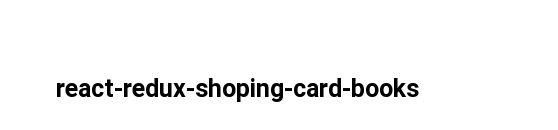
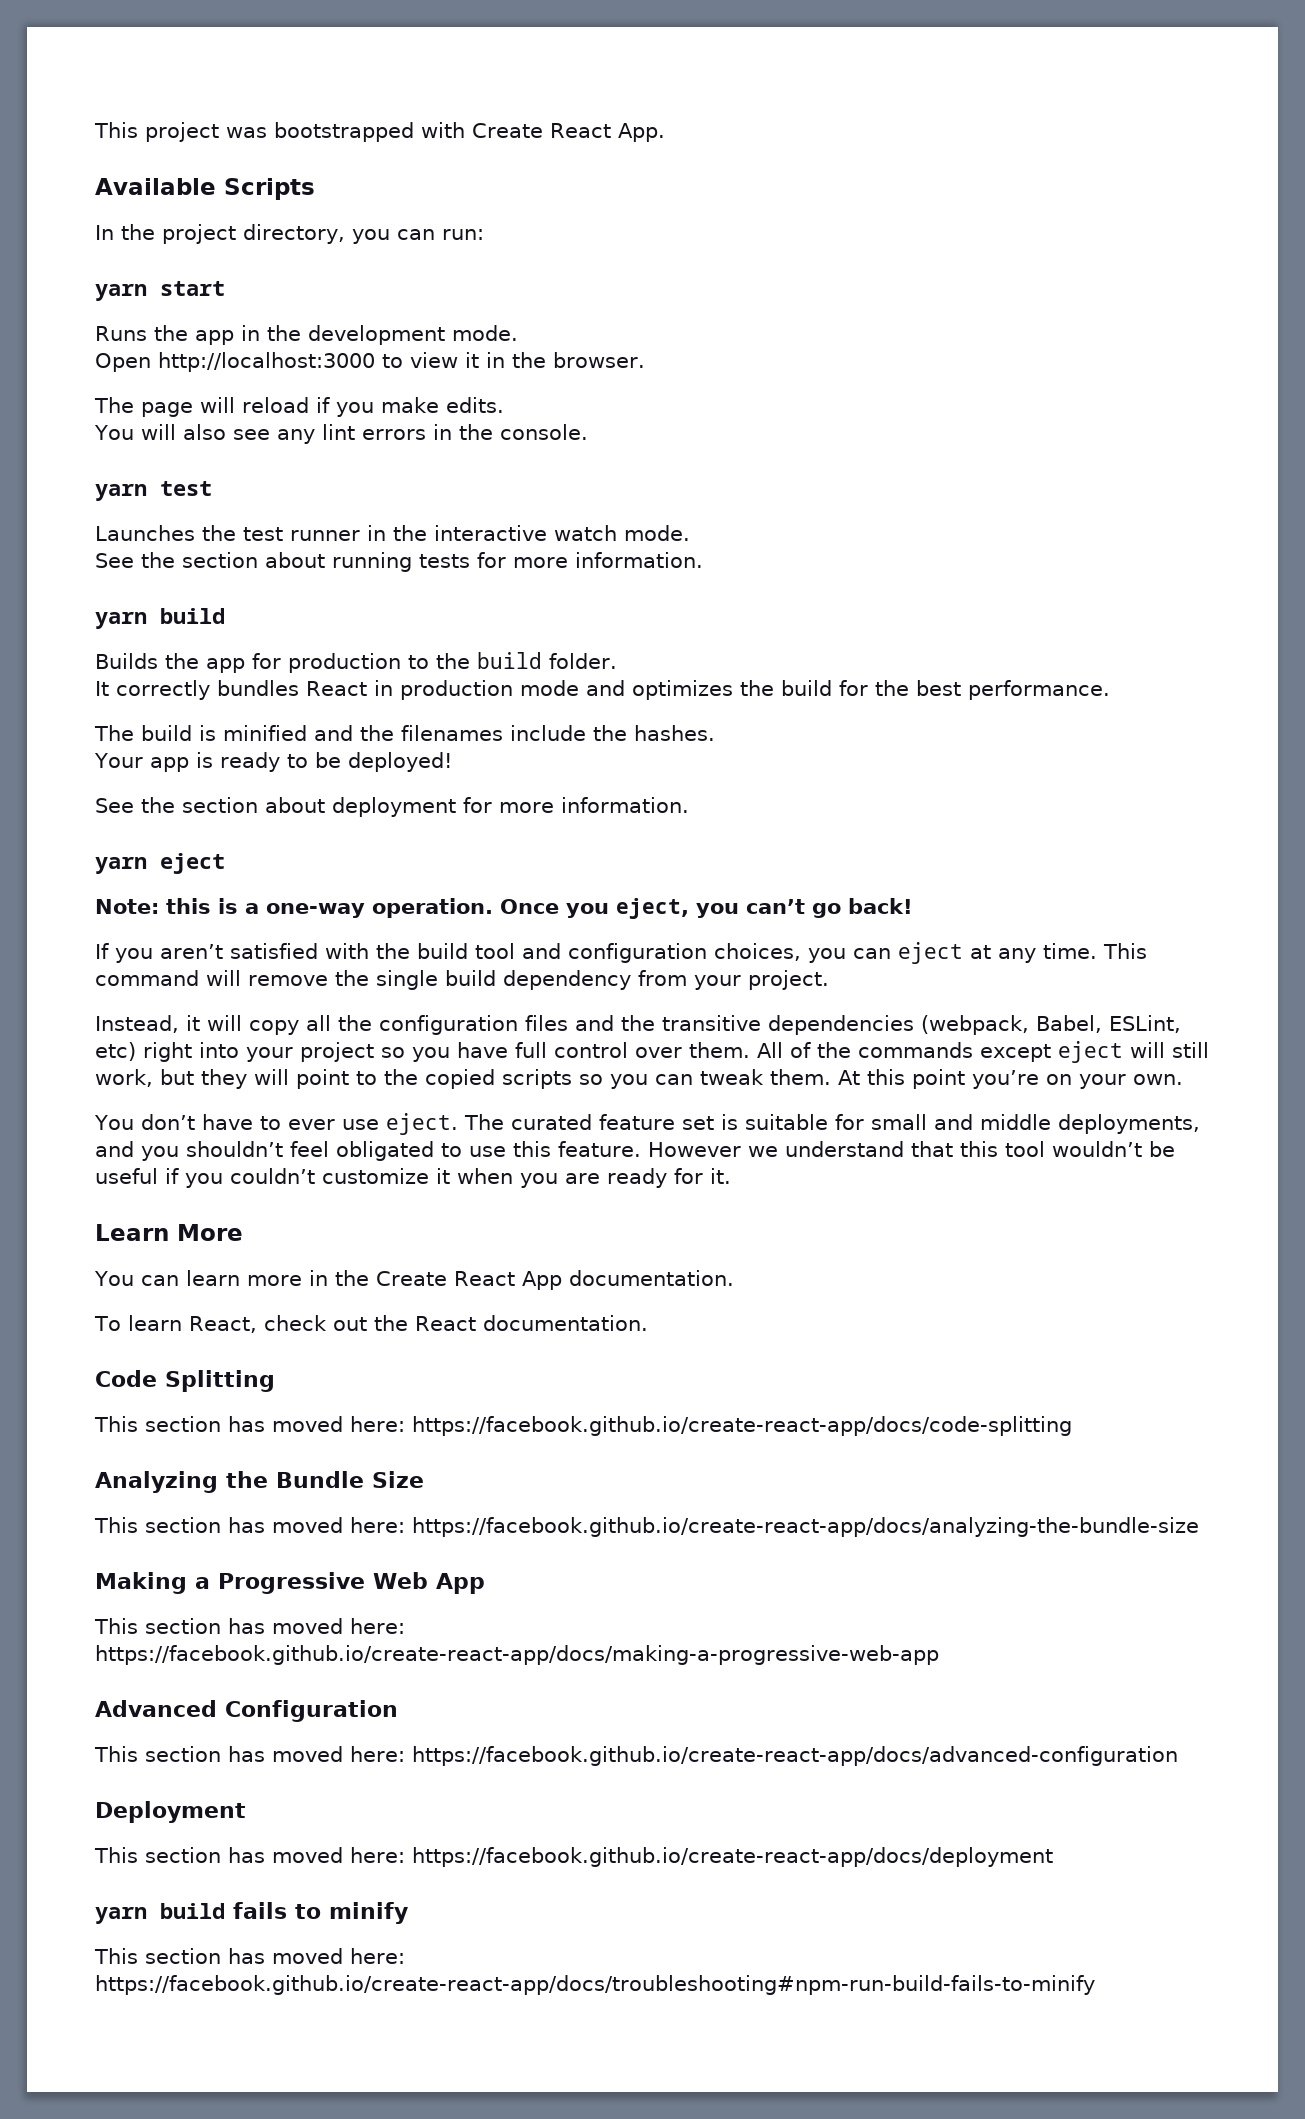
[56,78,419,102] react-redux-shoping-card-books -> [94,122,665,142] [95,178,315,200] [95,224,484,244] [95,281,225,301] [95,325,518,345] [95,352,645,372] [94,397,504,417] [94,424,588,444] [95,481,212,501] [95,525,690,541] [95,552,703,572] [95,608,225,629] [95,652,617,673] [95,680,1110,700] [94,725,715,741] [94,752,452,772] [95,797,689,817] [95,853,225,874] [95,898,913,919] [95,942,1147,964] [95,970,829,990] [95,1015,1181,1035] [95,1041,1209,1063] [95,1069,1183,1089] [94,1113,1200,1135] [95,1141,1175,1161] [95,1168,731,1188] [95,1224,243,1241] [94,1270,734,1290] [94,1315,648,1333] [95,1370,275,1392] [94,1416,1072,1436] [95,1471,424,1493] [94,1517,1199,1537] [95,1572,485,1594] [94,1618,405,1634] [95,1645,939,1665] [95,1700,398,1722] [94,1746,1178,1766] [95,1801,246,1823] [94,1847,1053,1867] [95,1902,408,1924] [94,1948,405,1964] [95,1975,1095,1995] This project was bootstrapped with Create React App. // Available Scripts // In the project directory, you can run: // yarn start // Runs the app in the development mode. // Open http://localhost:3000 to view it in the browser. // The page will reload if you make edits. // You will also see any lint errors in the console. // yarn test // Launches the test runner in the interactive watch mode. // See the section about running tests for more information. // yarn build // Builds the app for production to the build folder. // It correctly bundles React in production mode and optimizes the build for the best performance. // The build is minified and the filenames include the hashes. // Your app is ready to be deployed! // See the section about deployment for more information. // yarn eject // Note: this is a one-way operation. Once you eject, you can’t go back! // If you aren’t satisfied with the build tool and configuration choices, you can eject at any time. This command will remove the single build dependency from your project. // Instead, it will copy all the configuration files and the transitive dependencies (webpack, Babel, ESLint, etc) right into your project so you have full control over them. All of the commands except eject will still work, but they will point to the copied scripts so you can tweak them. At this point you’re on your own. // You don’t have to ever use eject. The curated feature set is suitable for small and middle deployments, and you shouldn’t feel obligated to use this feature. However we understand that this tool wouldn’t be useful if you couldn’t customize it when you are ready for it. // Learn More // You can learn more in the Create React App documentation. // To learn React, check out the React documentation. // Code Splitting // This section has moved here: https://facebook.github.io/create-react-app/docs/code-splitting // Analyzing the Bundle Size // This section has moved here: https://facebook.github.io/create-react-app/docs/analyzing-the-bundle-size // Making a Progressive Web App // This section has moved here: https://facebook.github.io/create-react-app/docs/making-a-progressive-web-app // Advanced Configuration // This section has moved here: https://facebook.github.io/create-react-app/docs/advanced-configuration // Deployment // This section has moved here: https://facebook.github.io/create-react-app/docs/deployment // yarn build fails to minify // This section has moved here: https://facebook.github.io/create-react-app/docs/troubleshooting#npm-run-build-fails-to-minify

